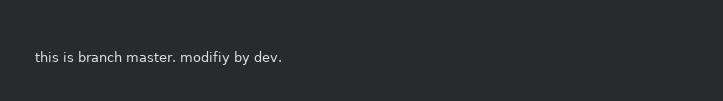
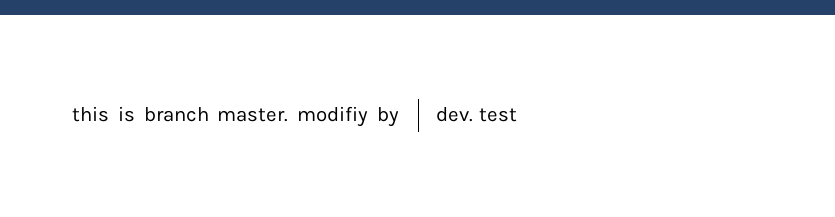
(282, 56) none -> [478,108,517,122] test

